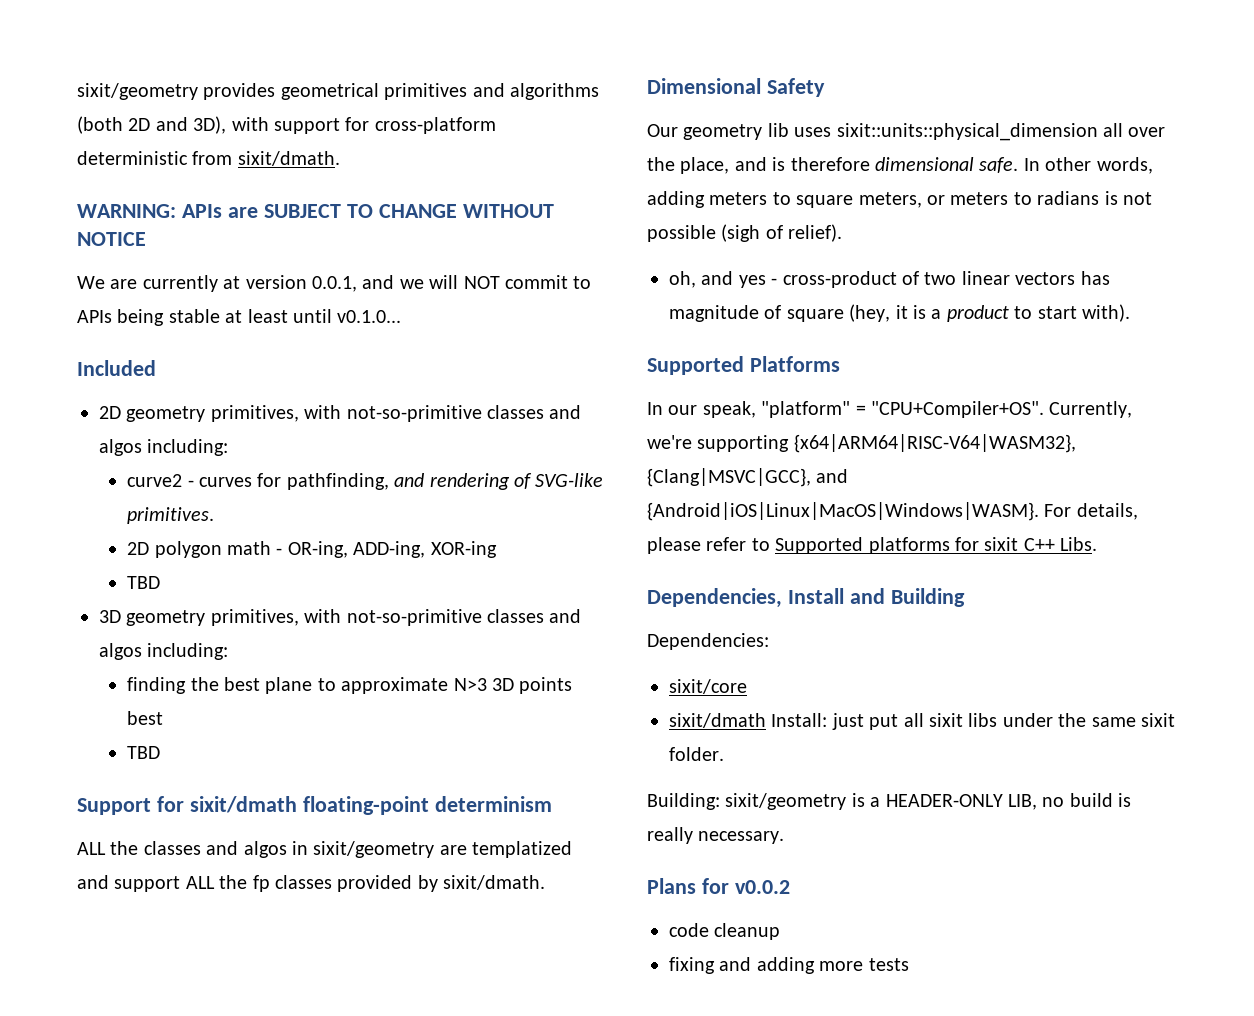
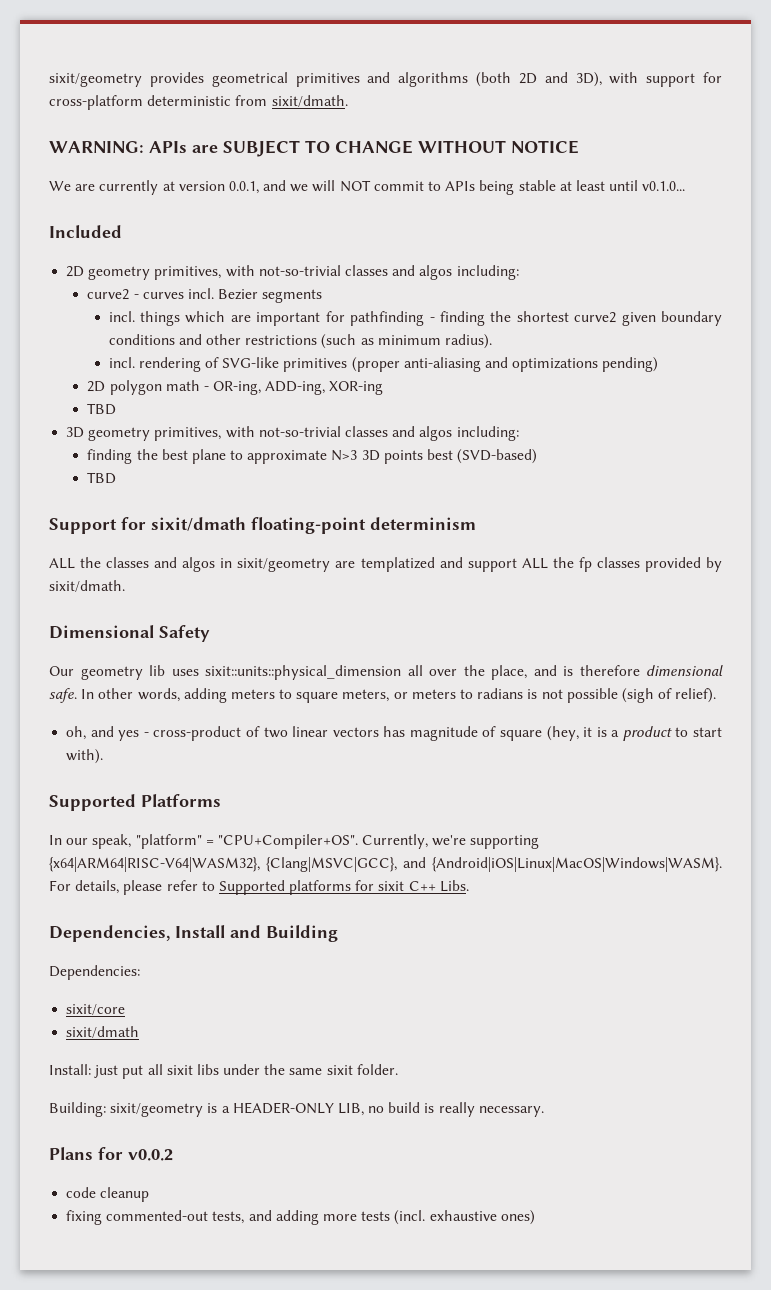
[346,405,482,422] not-so-primitive -> [258,265,341,276] not-so-trivial
[257,473,604,490] [127,507,215,524] for pathfinding, and rendering of SVG-like primitives. -> [187,288,323,303] [108,311,723,326] [108,334,492,349] [108,357,659,372] incl. Bezier segments // incl. things which are important for pathfinding - finding the shortest curve2 given boundary conditions and other restrictions (such as minimum radius). // incl. rendering of SVG-like primitives (proper anti-aliasing and optimizations pending)
[346,609,482,626] not-so-primitive -> [258,426,341,437] not-so-trivial
(164, 718) none -> [457,449,538,464] (SVD-based)
(766, 720) none -> (140, 1032) //
(715, 965) none -> [106,1210,245,1224] commented-out tests,
(909, 964) none -> [394,1210,535,1225] (incl. exhaustive ones)

